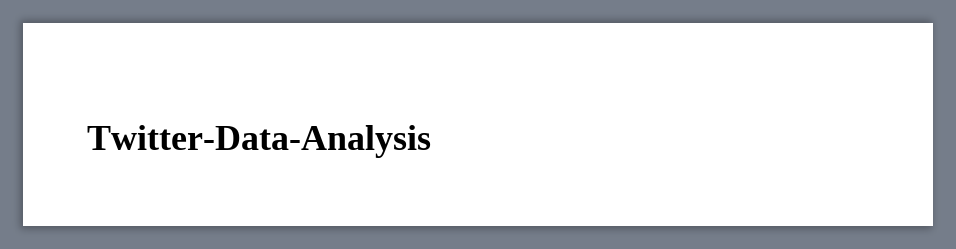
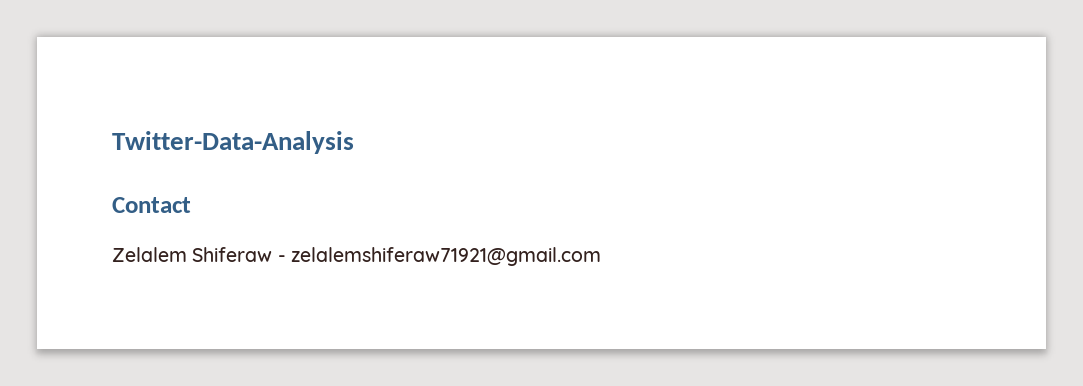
(431, 141) none -> [112,197,191,213] [112,247,601,266] // Contact // Zelalem Shiferaw - zelalemshiferaw71921@gmail.com

